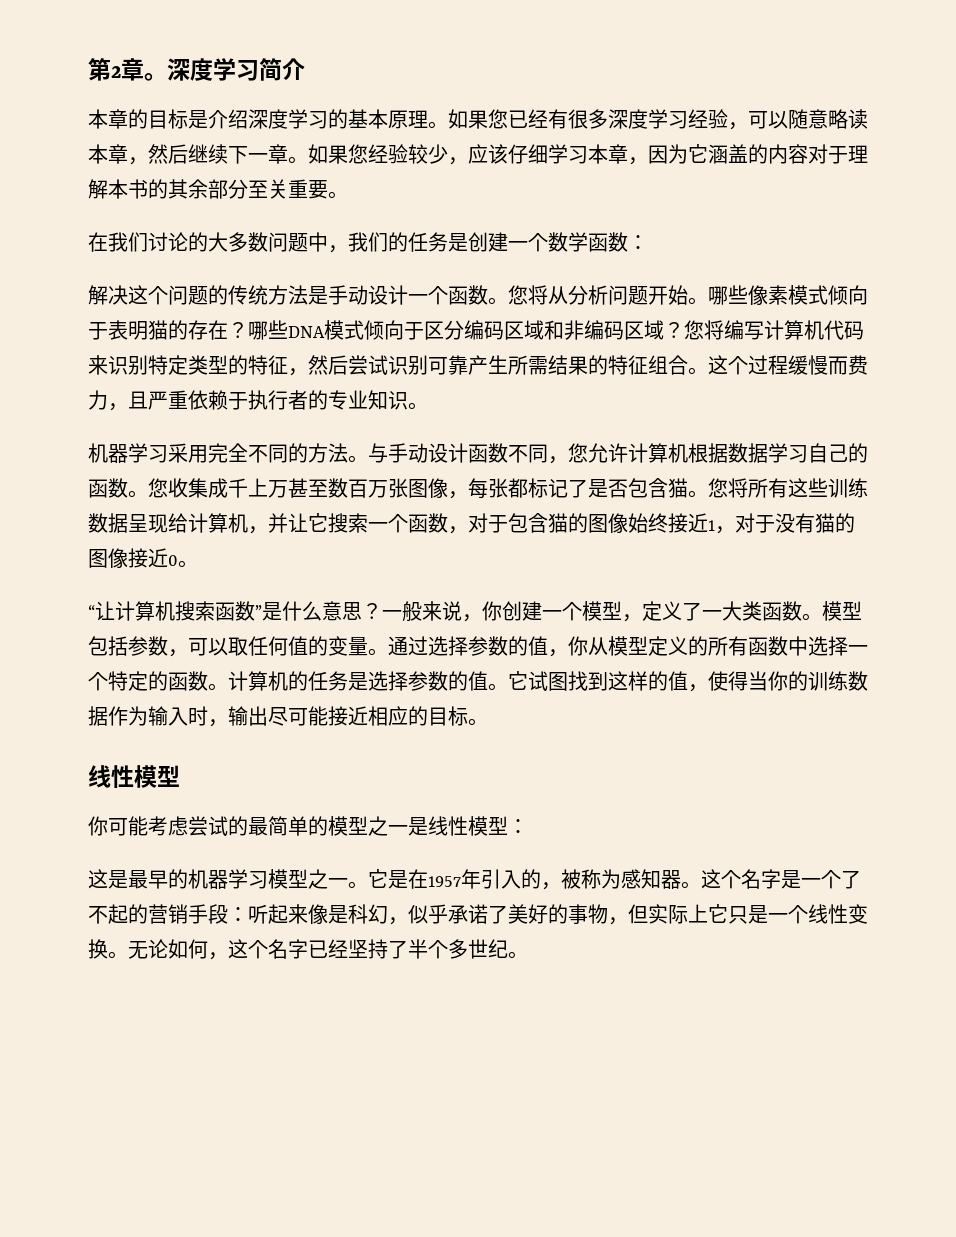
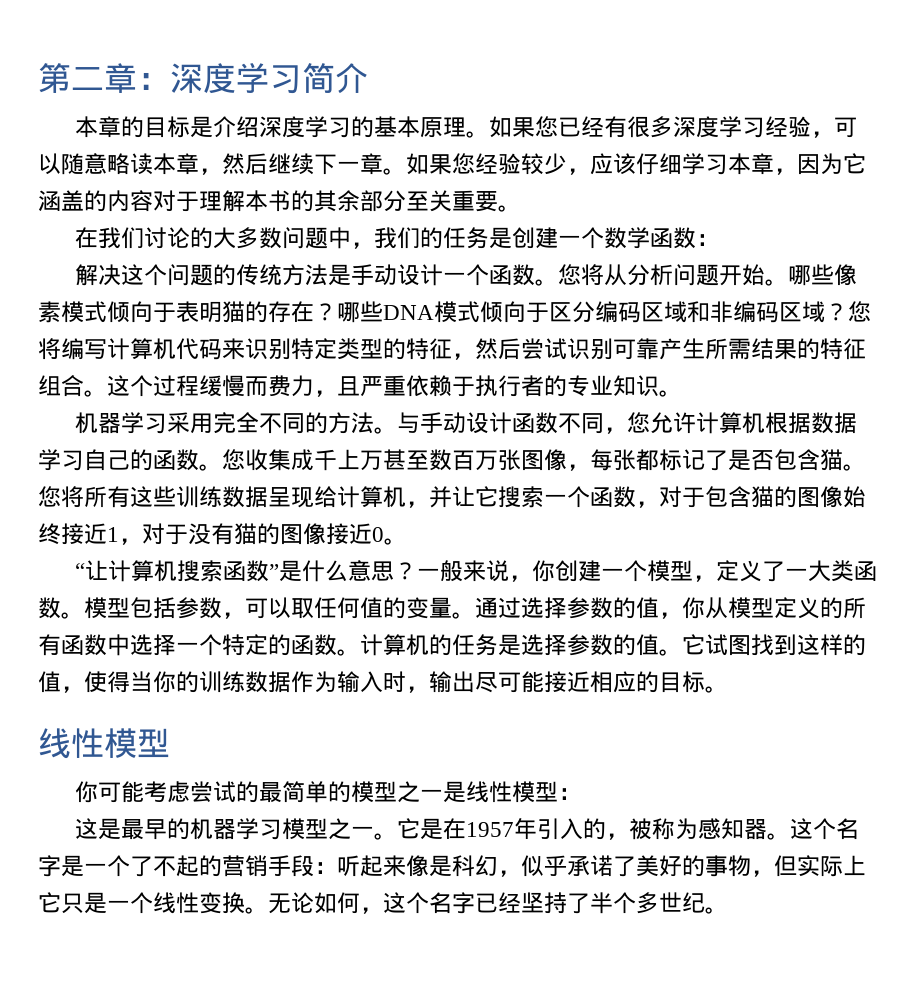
[111,58,167,81] 2章。 -> [71,63,170,93] 二章：

